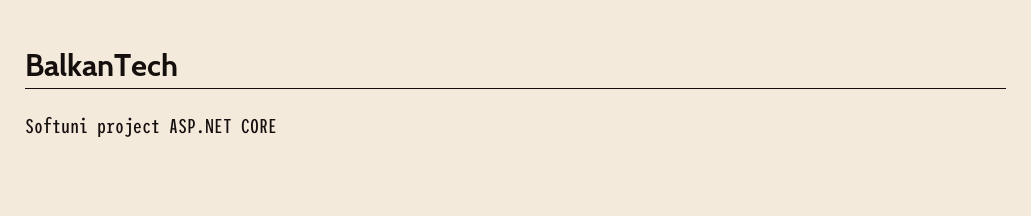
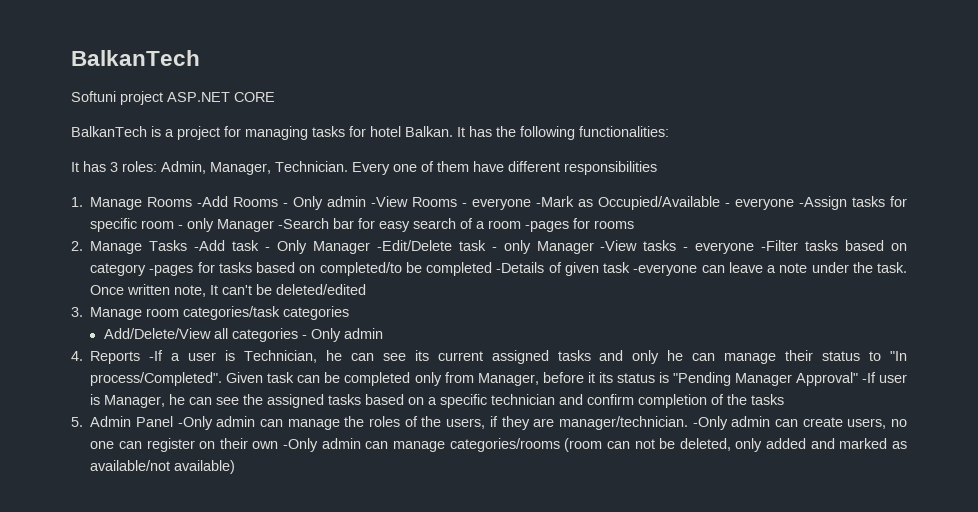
(277, 126) none -> [71,126,669,140] [71,161,657,175] [71,196,907,210] [90,218,635,232] [71,240,908,254] [90,262,907,276] [90,284,367,297] [71,306,350,320] [103,328,383,342] [71,350,907,364] [90,372,907,386] [90,394,785,408] [71,416,907,430] [90,438,908,452] [90,460,236,474] // BalkanTech is a project for managing tasks for hotel Balkan. It has the following functionalities: // It has 3 roles: Admin, Manager, Technician. Every one of them have different responsibilities // 1. Manage Rooms -Add Rooms - Only admin -View Rooms - everyone -Mark as Occupied/Available - everyone -Assign tasks for specific room - only Manager -Search bar for easy search of a room -pages for rooms // 2. Manage Tasks -Add task - Only Manager -Edit/Delete task - only Manager -View tasks - everyone -Filter tasks based on category -pages for tasks based on completed/to be completed -Details of given task -everyone can leave a note under the task. Once written note, It can't be deleted/edited // 3. Manage room categories/task categories // Add/Delete/View all categories - Only admin // 4. Reports -If a user is Technician, he can see its current assigned tasks and only he can manage their status to "In process/Completed". Given task can be completed only from Manager, before it its status is "Pending Manager Approval" -If user is Manager, he can see the assigned tasks based on a specific technician and confirm completion of the tasks // 5. Admin Panel -Only admin can manage the roles of the users, if they are manager/technician. -Only admin can create users, no one can register on their own -Only admin can manage categories/rooms (room can not be deleted, only added and marked as available/not available)

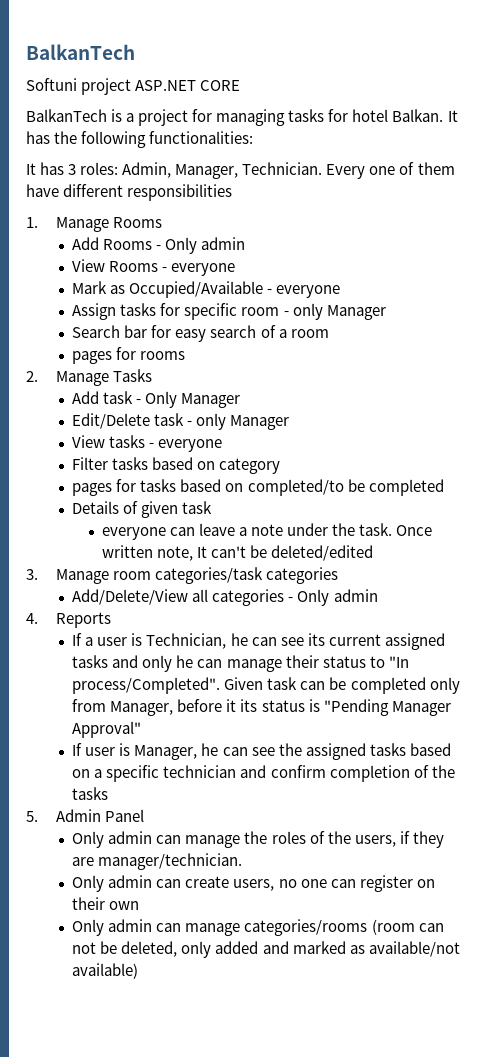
[197,196,229,207] -Add -> [72,237,100,250] // Add
[371,196,409,207] -View -> [72,259,106,272] // View
[536,196,575,207] -Mark -> [72,281,108,294] // Mark
[799,196,848,210] -Assign -> [72,303,117,320] // Assign
[278,218,330,229] -Search -> [72,325,121,338] // Search
[525,221,570,232] -pages -> [72,351,113,364] // pages
[194,240,226,251] -Add -> [72,391,100,404] // Add
[376,240,452,251] -Edit/Delete -> [72,413,151,429] // Edit/Delete
[600,240,638,251] -View -> [72,435,106,448] // View
[761,240,799,251] -Filter -> [72,457,109,470] // Filter
[149,265,194,276] -pages -> [72,483,113,496] // pages
[496,262,545,273] -Details -> [72,501,120,514] // Details
[633,264,698,276] -everyone -> [102,527,167,540] // everyone
[149,350,164,361] -If -> [72,633,83,646] // If
[861,372,876,383] -If -> [72,743,83,756] // If
[177,416,213,430] -Only -> [72,831,105,848] // Only
[692,416,728,430] -Only -> [72,875,105,892] // Only
[283,438,319,452] -Only -> [72,919,105,936] // Only

